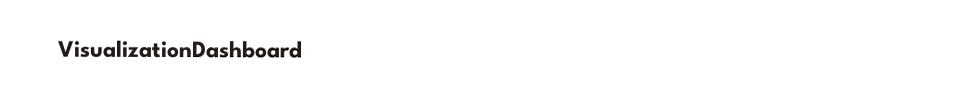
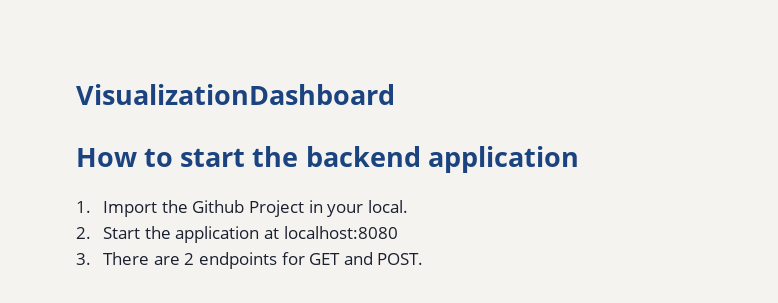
(303, 49) none -> [76,146,579,173] [76,200,408,217] [76,226,398,243] [76,252,424,269] // How to start the backend application // 1. Import the Github Project in your local. // 2. Start the application at localhost:8080 // 3. There are 2 endpoints for GET and POST.

